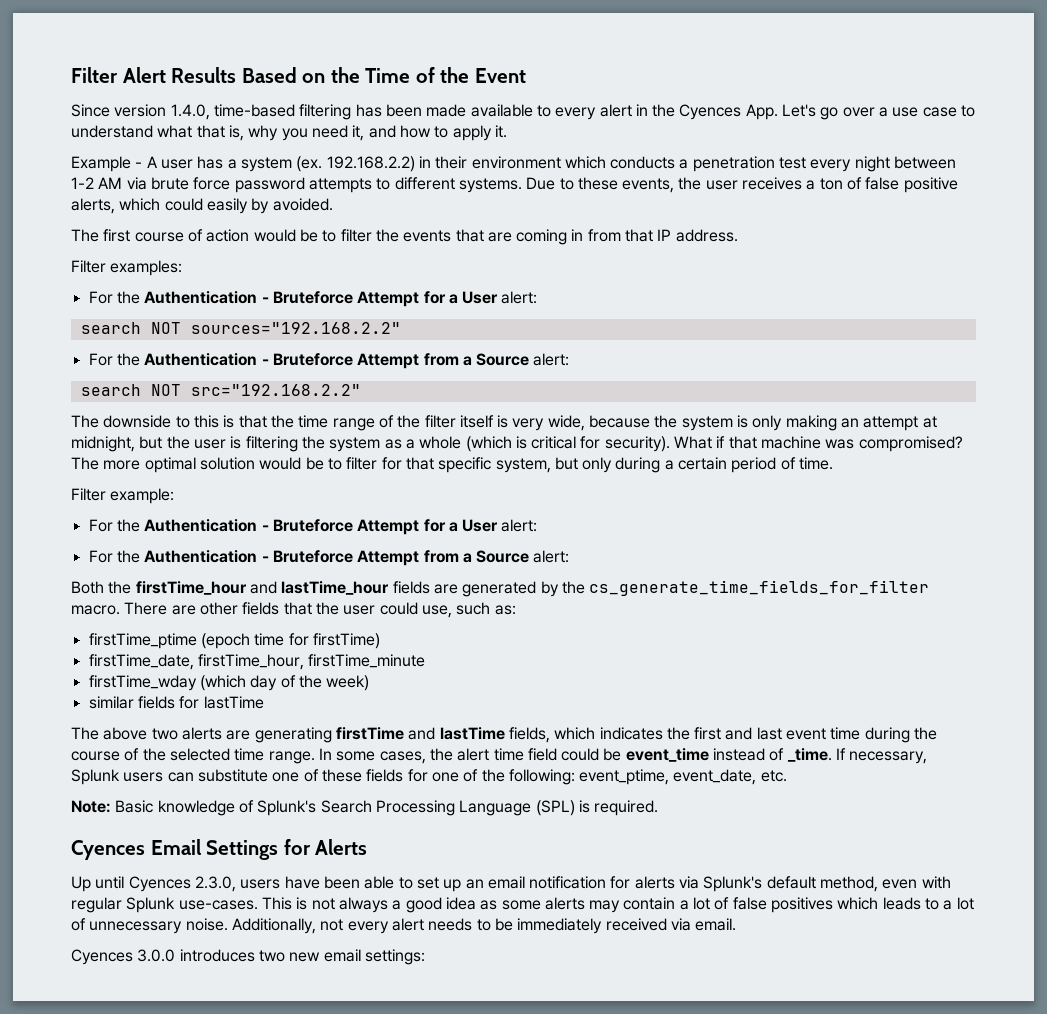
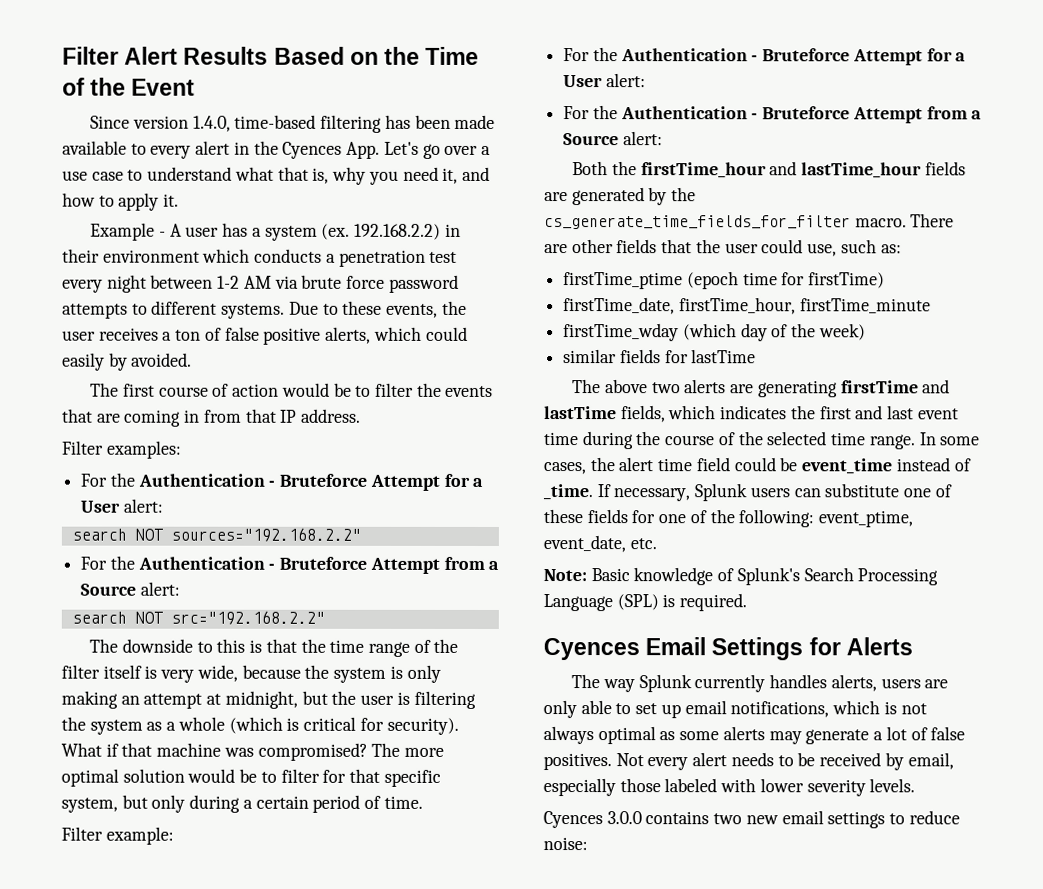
[71,876,951,892] [71,897,476,913] Up until Cyences 2.3.0, users have been able to set up an email notification for alerts via Splunk's default method, even with regular Splunk use-cases. This is not always a good idea -> [571,674,949,693] [543,700,927,719] [543,726,656,745] The way Splunk currently handles alerts, users are only able to set up email notifications, which is not always optimal
[623,897,676,910] contain -> [805,729,870,745] generate
[771,897,974,913] [71,918,344,934] positives which leads to a lot of unnecessary noise. Additionally, not -> [543,753,644,771] positives. Not
[517,918,737,934] immediately received via email. -> [819,752,954,771] [543,778,916,797] received by email, especially those labeled with lower severity levels.
[179,949,255,962] introduces -> [645,811,710,825] contains
[364,949,425,965] settings: -> [827,810,960,829] [543,837,588,851] settings to reduce noise:

